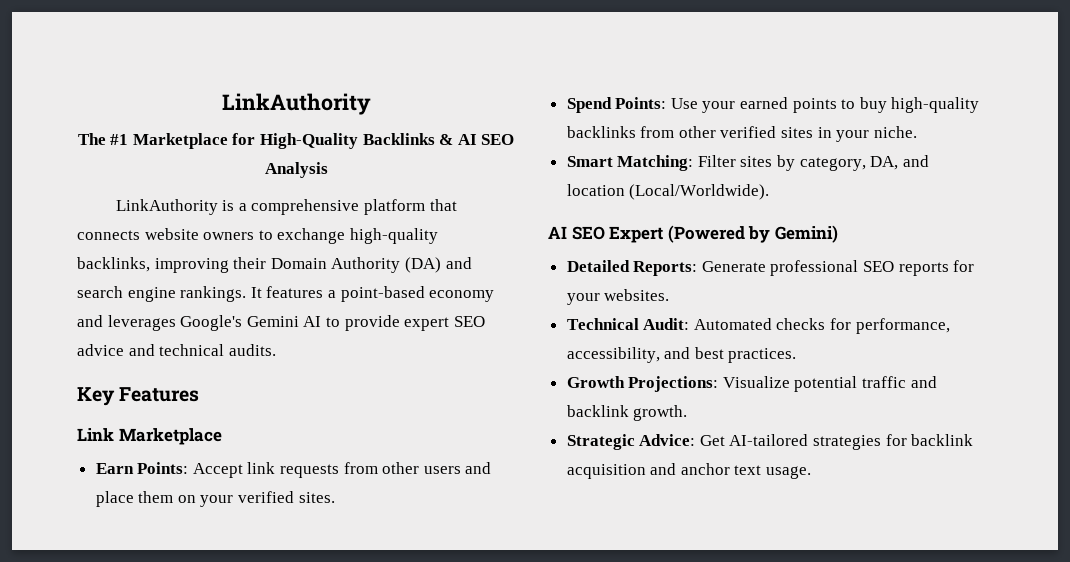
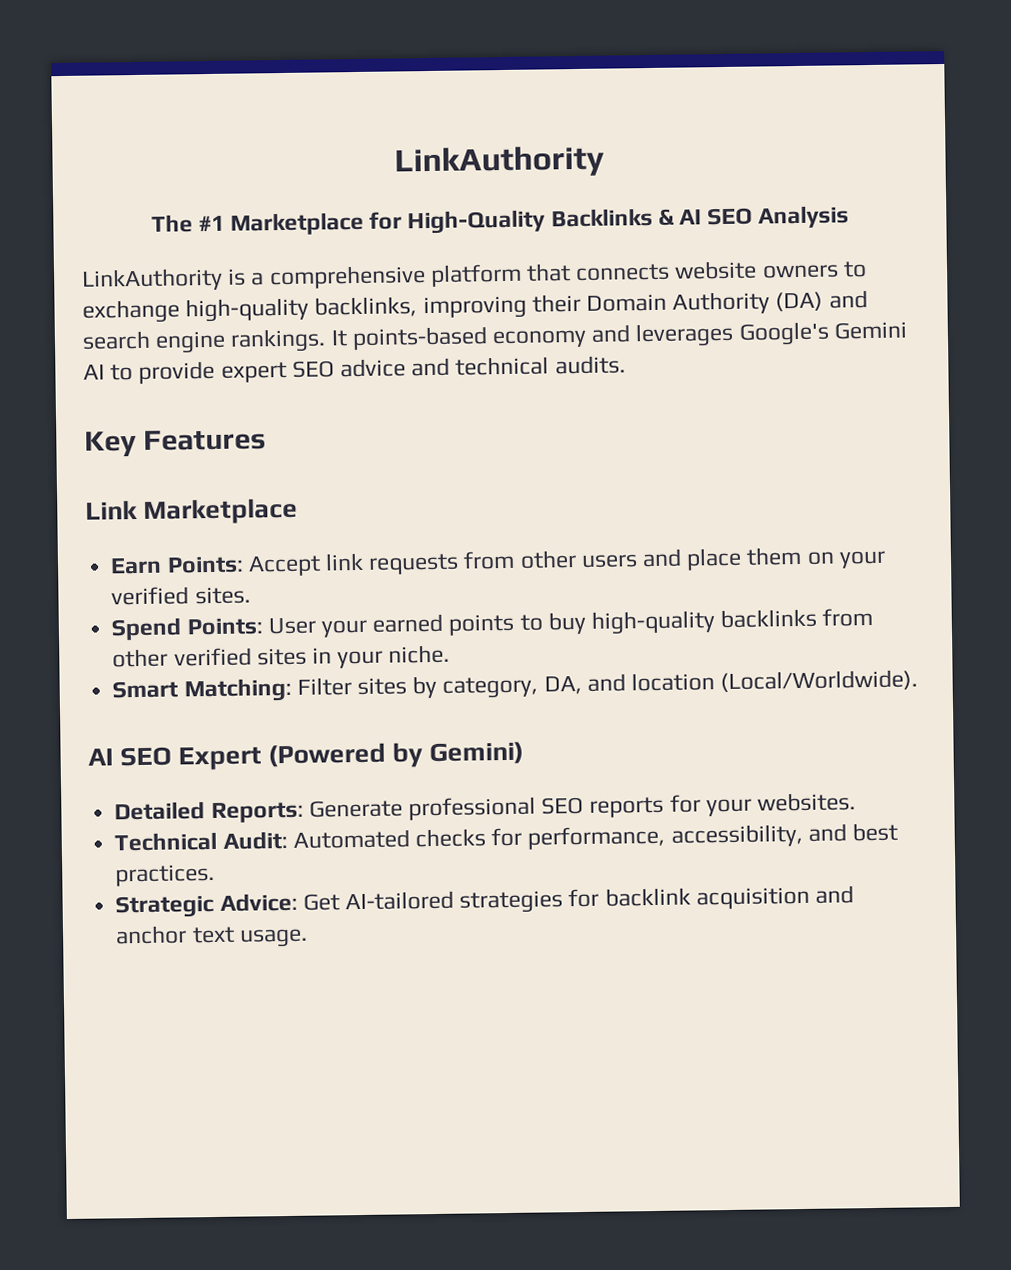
[266,286,425,302] features a point-based -> [351,326,488,351] points-based
[670,98,698,109] Use -> [267,617,316,635] User
[566,376,937,392] [566,405,688,421] // Growth Projections: Visualize potential traffic and backlink growth. -> (216, 875) none

